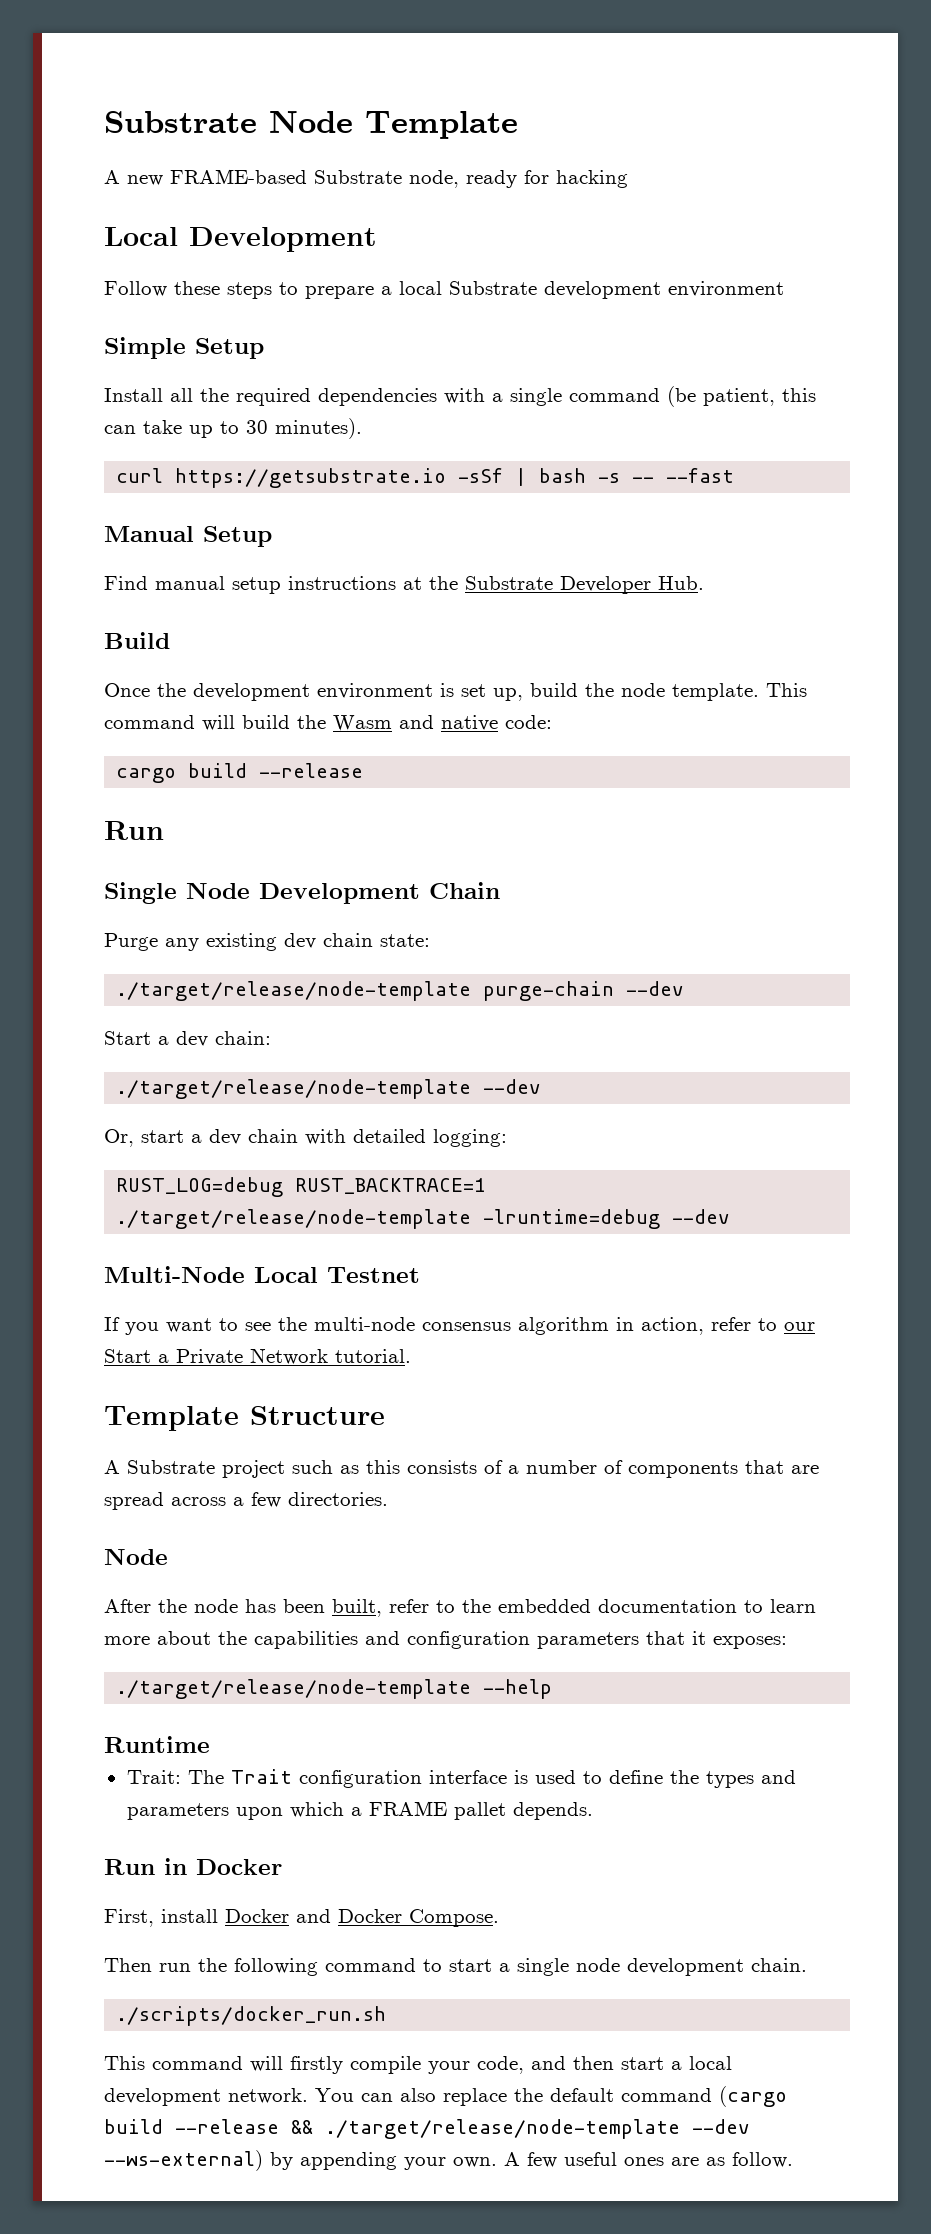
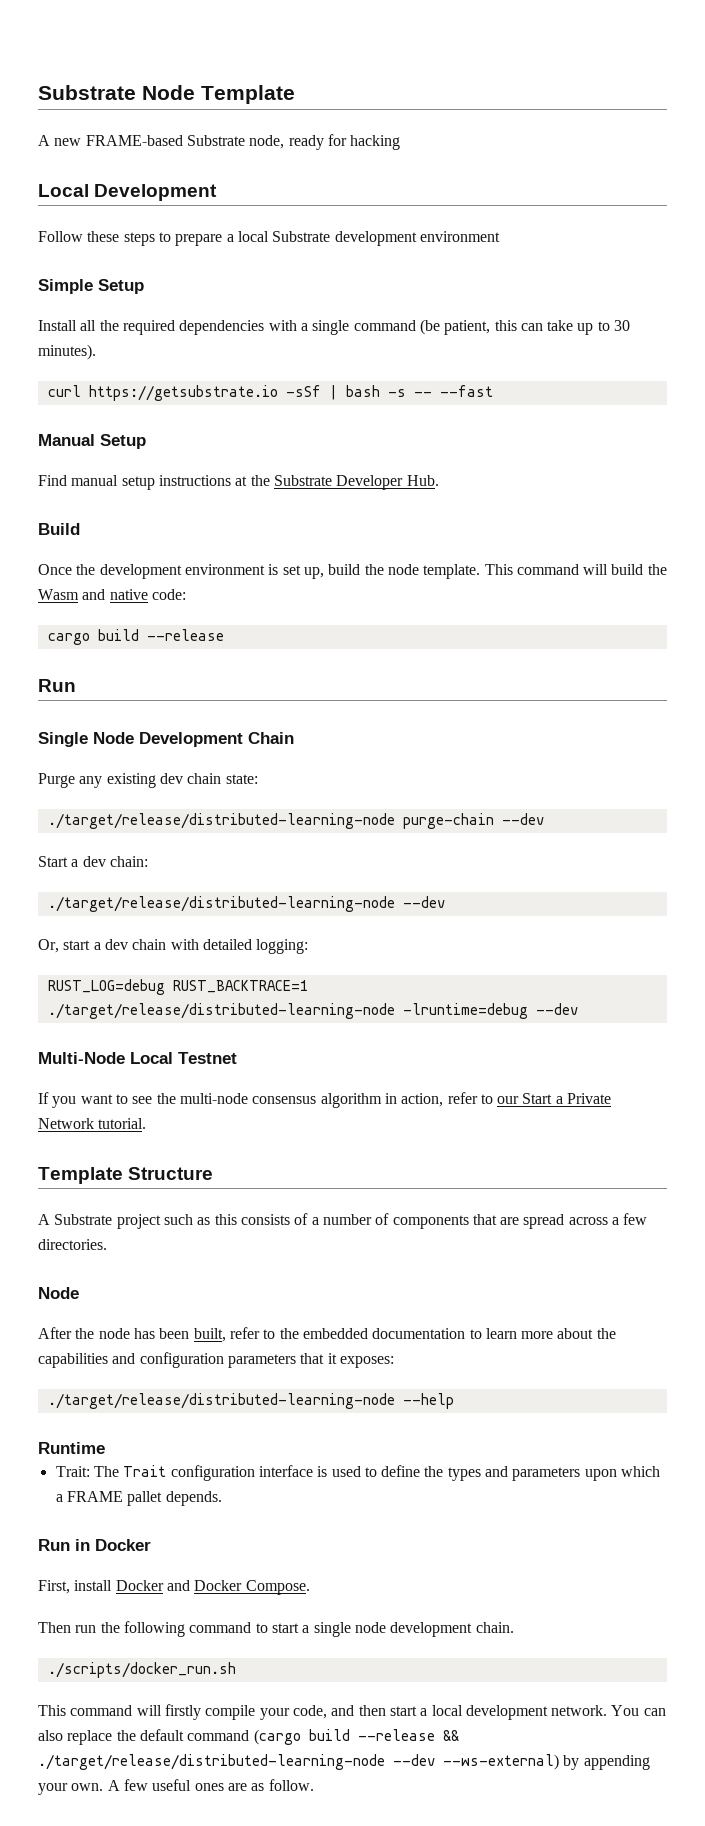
[116,981,472,1001] ./target/release/node-template -> [47,813,395,829] ./target/release/distributed-learning-node
[116,1079,472,1099] ./target/release/node-template -> [47,896,395,912] ./target/release/distributed-learning-node
[116,1209,472,1229] ./target/release/node-template -> [47,1003,395,1019] ./target/release/distributed-learning-node
[116,1679,472,1699] ./target/release/node-template -> [47,1393,395,1409] ./target/release/distributed-learning-node
[325,2119,680,2139] ./target/release/node-template -> [38,1754,385,1770] ./target/release/distributed-learning-node

